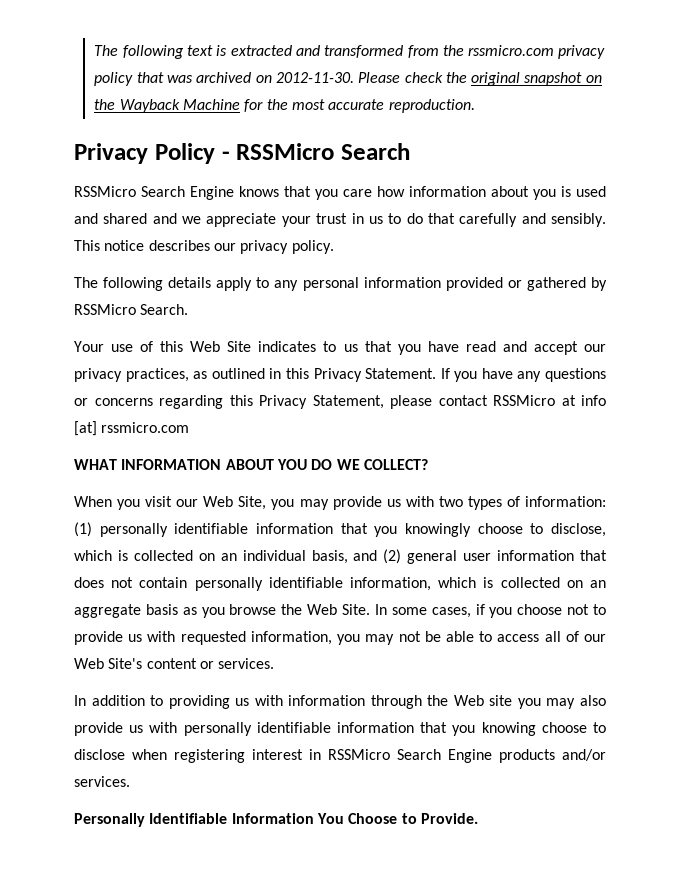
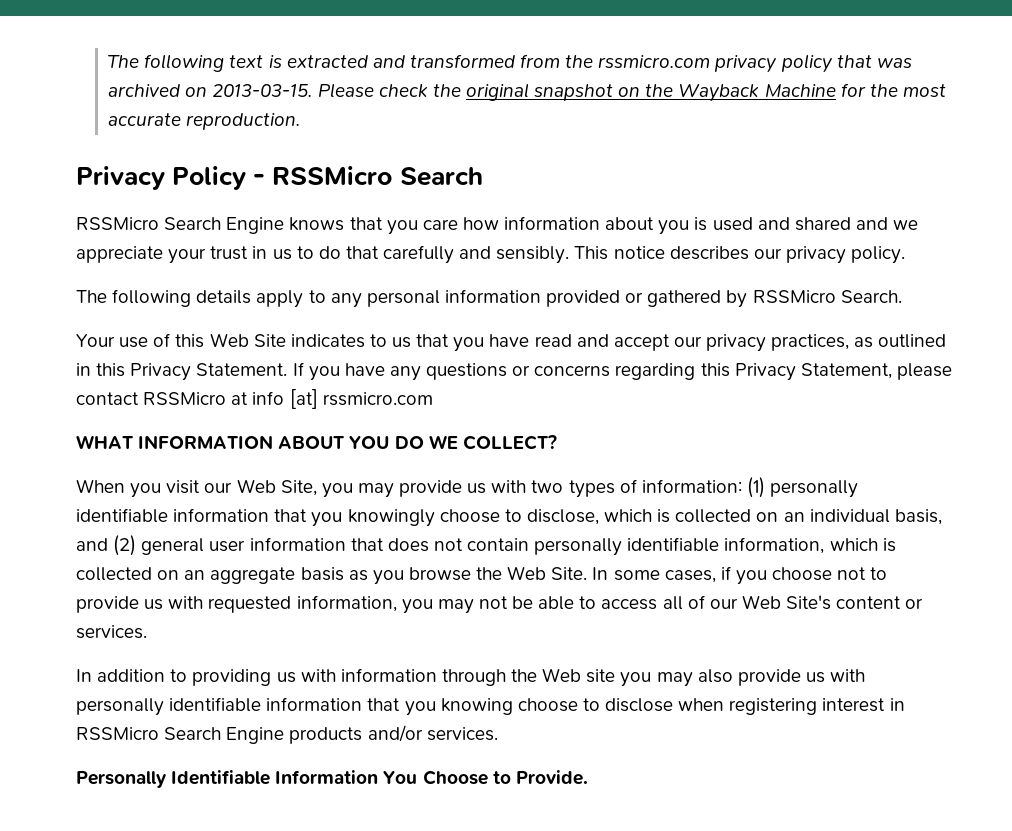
[275,72,354,83] 2012-11-30. -> [212,84,313,97] 2013-03-15.

